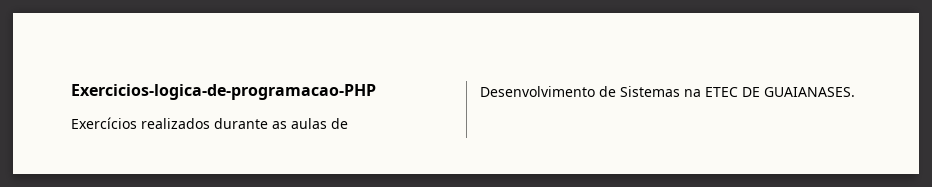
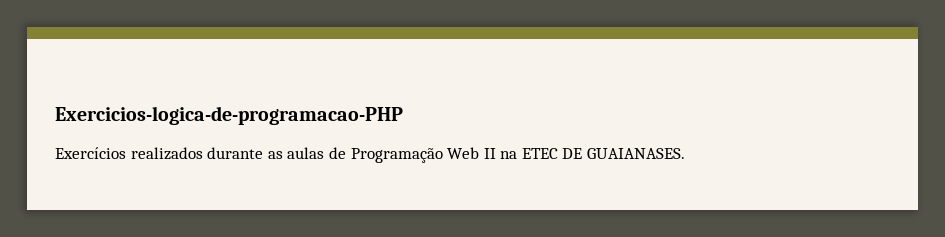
[480,86,680,97] Desenvolvimento de Sistemas -> [350,147,496,163] Programação Web II

